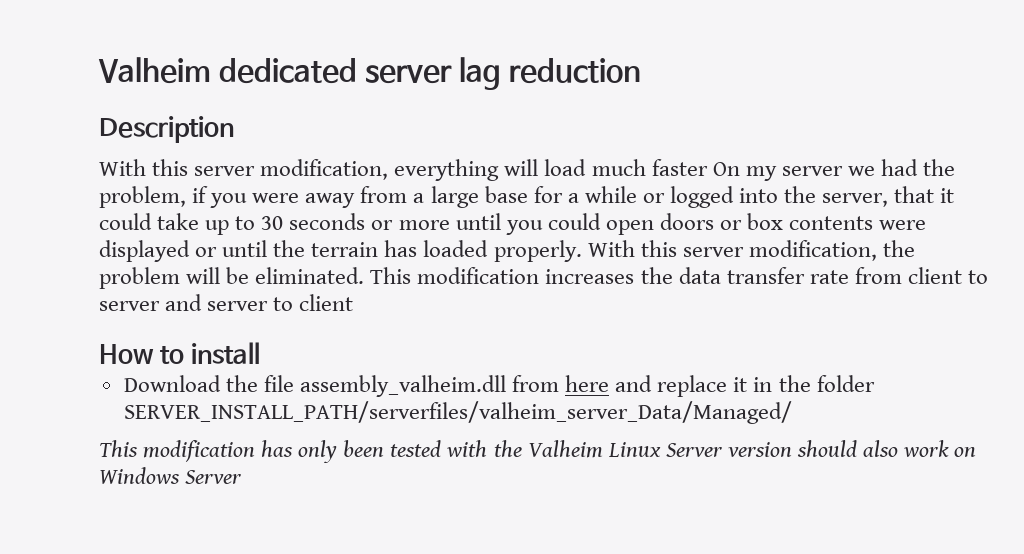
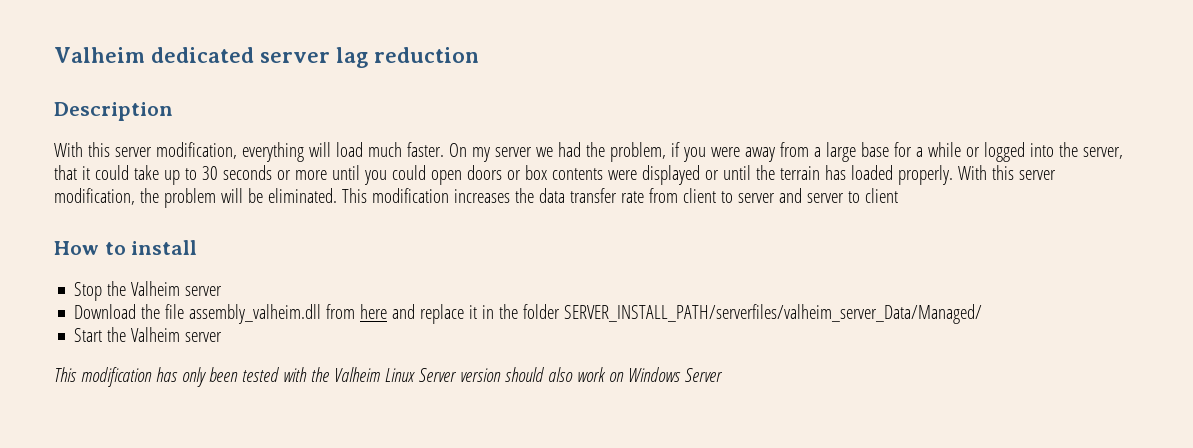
[651,159,708,176] faster -> [406,142,444,157] faster.
(261, 353) none -> [74,281,223,301] // Stop the Valheim server
(792, 412) none -> [74,327,223,342] // Start the Valheim server

